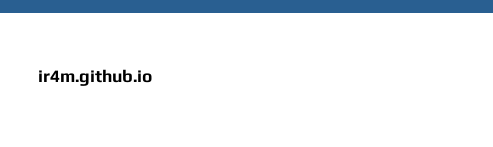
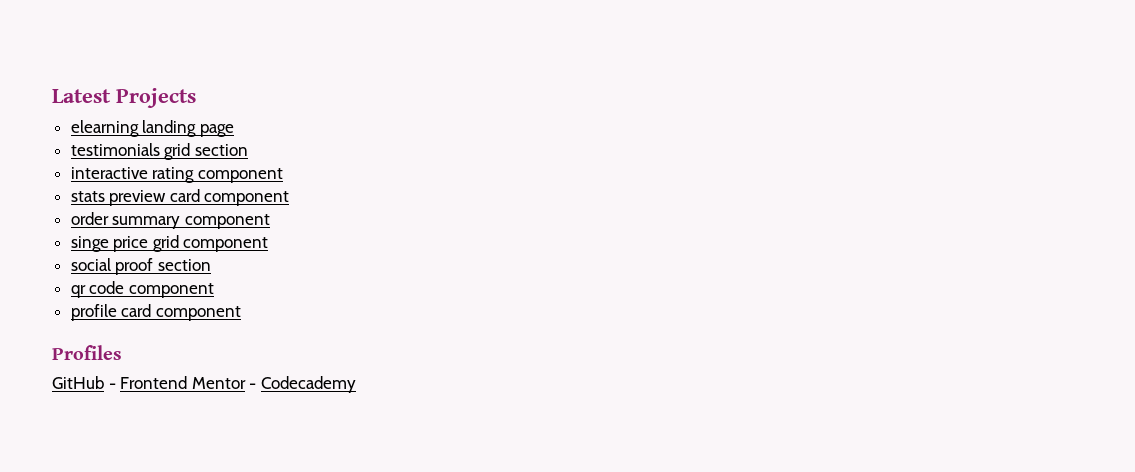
[38,69,152,86] ir4m.github.io -> [52,88,196,108] [70,120,234,137] [70,143,248,160] [70,167,283,183] [70,189,290,206] [70,212,270,229] [70,235,269,252] [70,258,211,275] [70,281,214,298] [70,304,241,321] [52,345,122,360] [52,376,356,393] Latest Projects // elearning landing page // testimonials grid section // interactive rating component // stats preview card component // order summary component // singe price grid component // social proof section // qr code component // profile card component // Profiles // GitHub - Frontend Mentor - Codecademy

